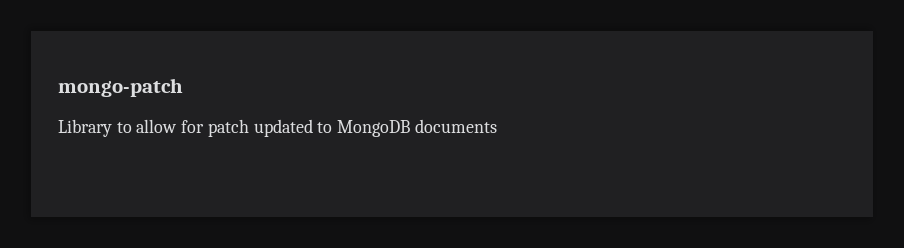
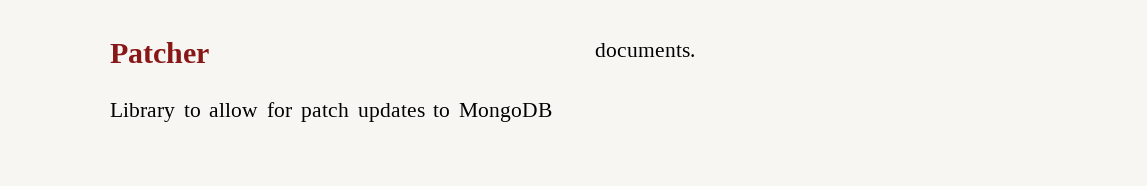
[58,78,183,97] mongo-patch -> [110,42,209,63] Patcher
[253,119,313,137] updated -> [357,103,425,122] updates
[414,119,497,133] documents -> [595,43,695,57] documents.

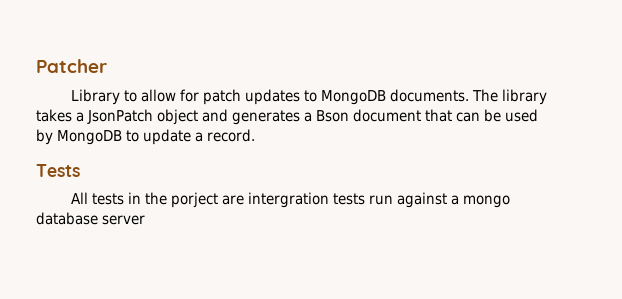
(695, 50) none -> [471,89,547,105] [36,109,538,125] [36,129,255,145] [36,164,80,177] [70,192,510,208] [36,212,145,225] The library takes a JsonPatch object and generates a Bson document that can be used by MongoDB to update a record. // Tests // All tests in the porject are intergration tests run against a mongo database server

